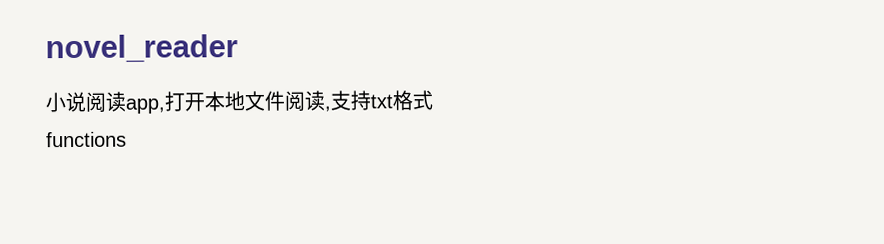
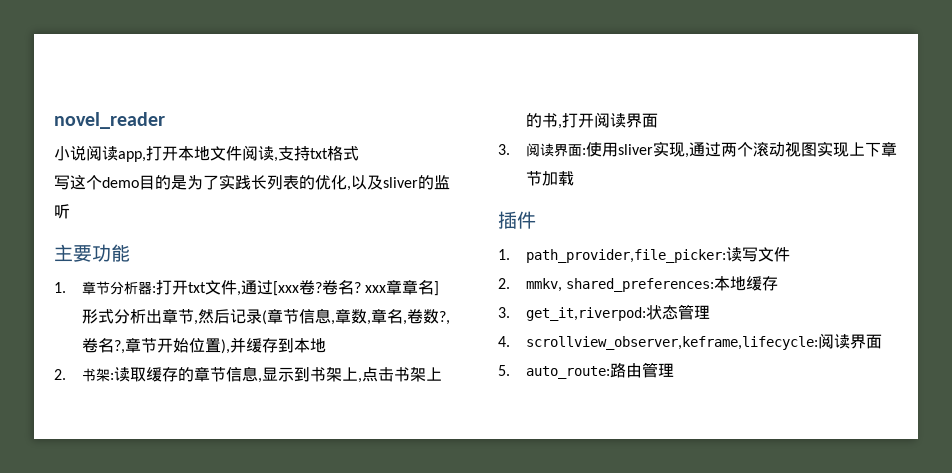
[46,131,127,148] functions -> [54,174,450,191] [54,204,70,219] [54,244,130,262] [54,280,440,296] [81,308,450,325] [81,337,326,354] [54,366,442,383] [525,112,658,129] [498,141,897,158] [525,171,574,186] [498,211,536,229] [498,247,790,263] [498,276,779,292] [498,304,710,321] [498,333,882,350] [498,362,674,379] 写这个demo目的是为了实践长列表的优化,以及sliver的监听 // 主要功能 // 1.章节分析器:打开txt文件,通过[xxx卷?卷名? xxx章章名]形式分析出章节,然后记录(章节信息,章数,章名,卷数?,卷名?,章节开始位置),并缓存到本地 // 2.书架:读取缓存的章节信息,显示到书架上,点击书架上的书,打开阅读界面 // 3.阅读界面:使用sliver实现,通过两个滚动视图实现上下章节加载 // 插件 // 1. path_provider,file_picker:读写文件 // 2. mmkv, shared_preferences:本地缓存 // 3. get_it,riverpod:状态管理 // 4. scrollview_observer,keframe,lifecycle:阅读界面 // 5. auto_route:路由管理

